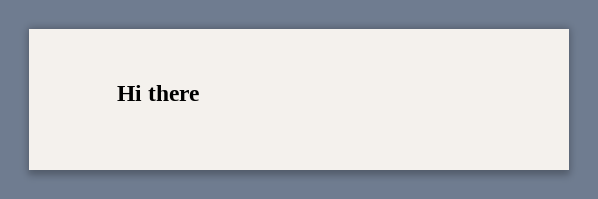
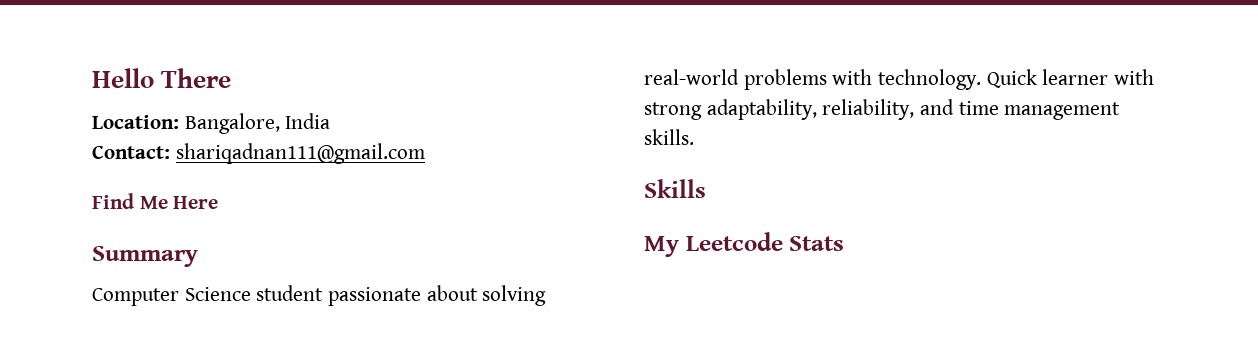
[117,85,200,101] Hi there -> [92,68,232,88] [92,113,331,134] [92,143,425,164] [92,193,219,209] [92,246,198,267] [92,285,547,306] [644,69,1155,90] [644,99,1121,120] [644,129,694,145] [644,179,706,198] [644,232,845,257] Hello There // Location: Bangalore, India // Contact: shariqadnan111@gmail.com // Find Me Here // Summary // Computer Science student passionate about solving real-world problems with technology. Quick learner with strong adaptability, reliability, and time management skills. // Skills // My Leetcode Stats

